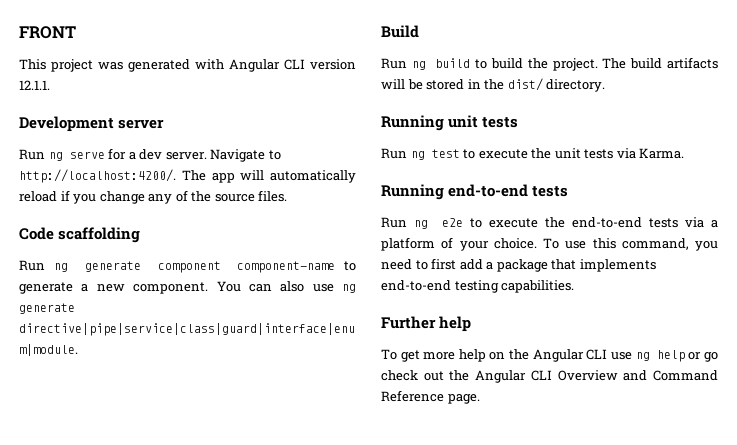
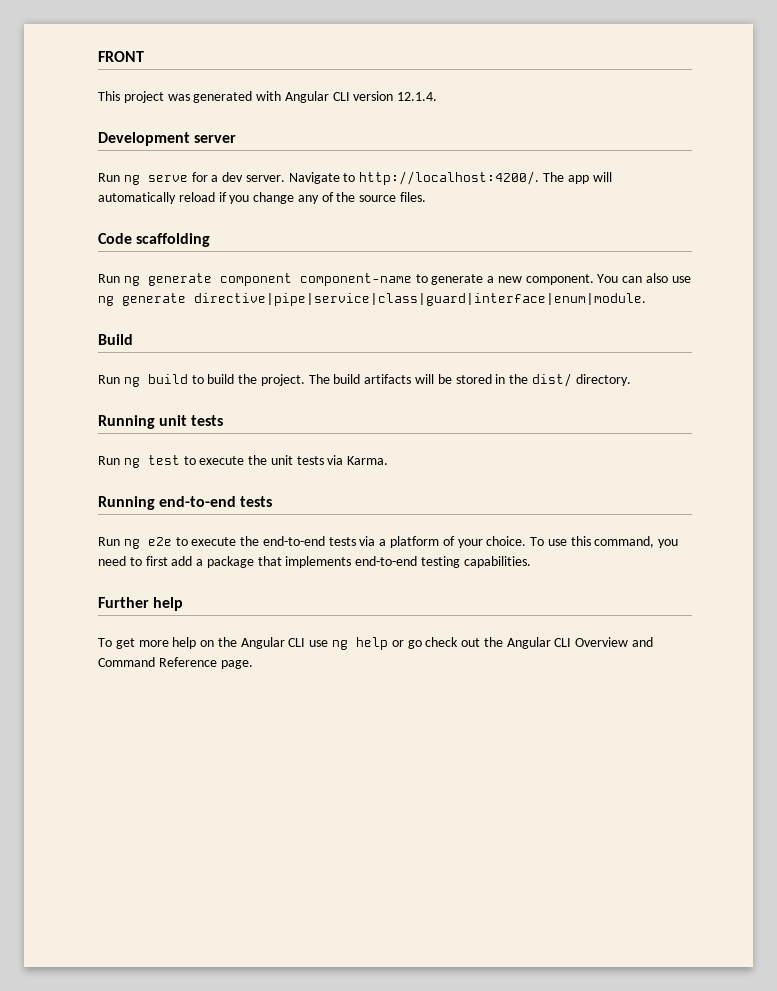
[19,80,50,90] 12.1.1. -> [397,92,438,101] 12.1.4.

